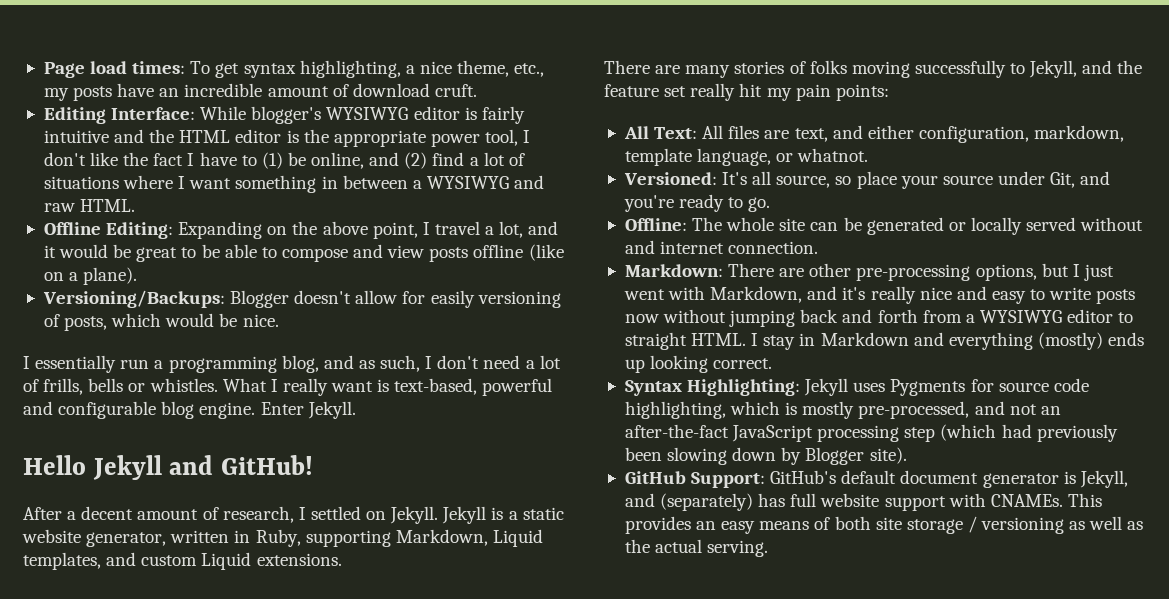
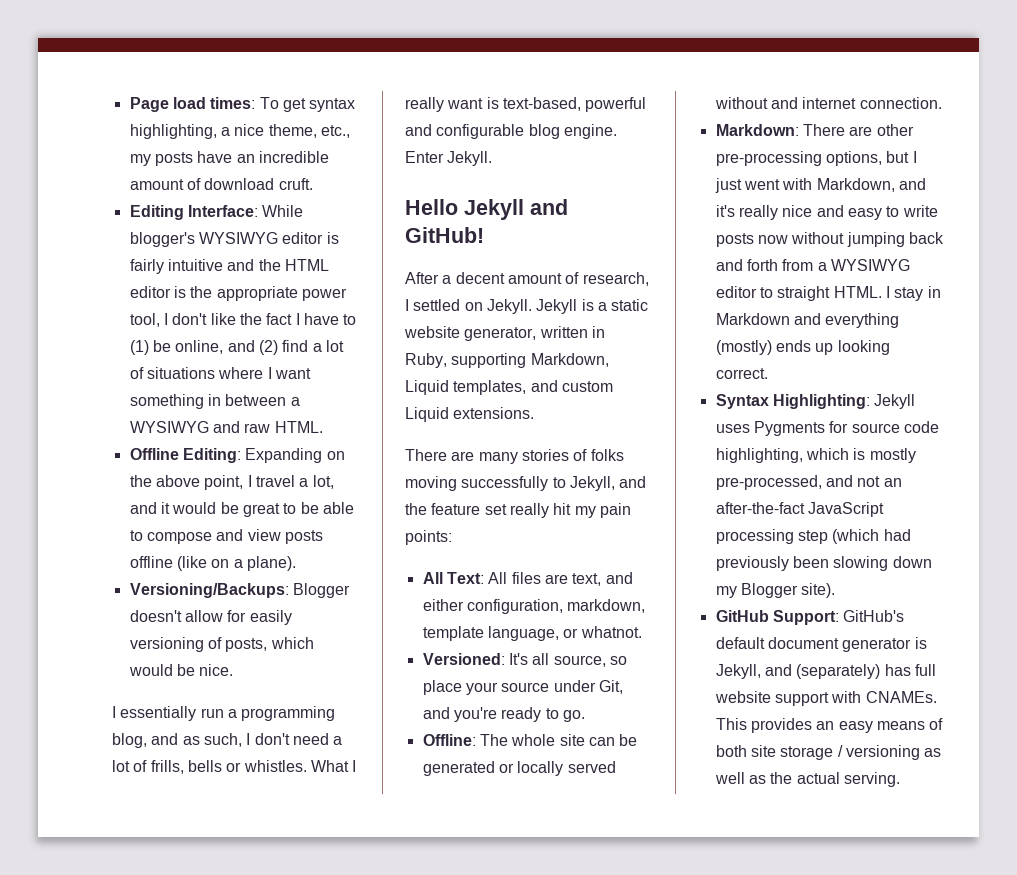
[781,447,802,465] by -> [715,586,737,598] my

